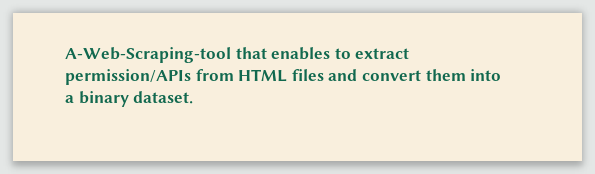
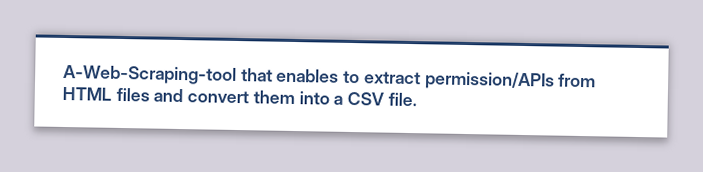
[78,91,194,107] binary dataset. -> [347,91,417,107] CSV file.

